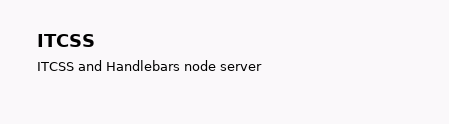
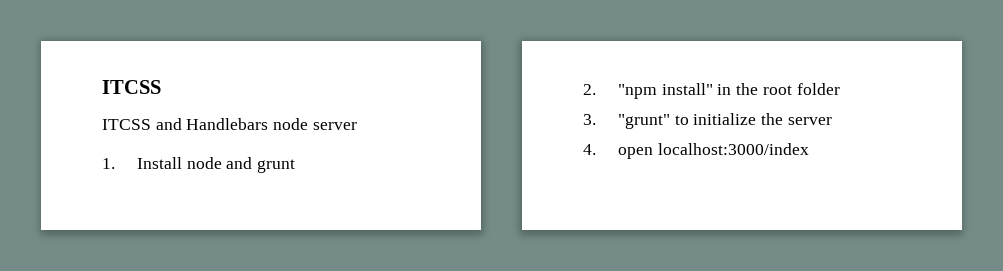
(262, 67) none -> [102,157,296,173] [583,83,840,99] [583,113,832,129] [583,143,809,159] // 1. Install node and grunt // 2. "npm install" in the root folder // 3. "grunt" to initialize the server // 4. open localhost:3000/index

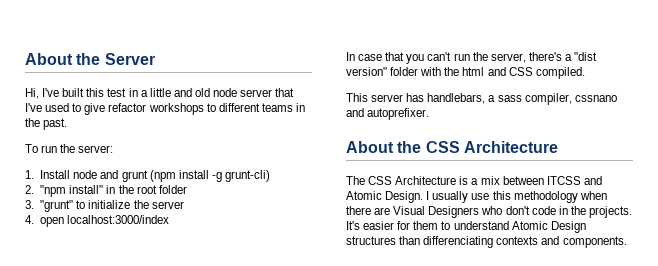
[102,80,161,94] [102,118,357,130] ITCSS // ITCSS and Handlebars node server -> [25,53,155,65] [25,88,295,99] [25,103,305,115] [25,118,68,130] [25,144,114,153] About the Server // Hi, I've built this test in a little and old node server that I've used to give refactor workshops to different teams in the past. // To run the server:
(296, 166) none -> [149,170,271,182] (npm install -g grunt-cli)
(809, 149) none -> [346,52,598,64] [346,67,585,79] [346,93,617,105] [346,108,430,120] [346,141,558,153] [346,176,602,185] [346,191,607,203] [346,206,632,218] [346,221,586,233] [346,236,627,248] // In case that you can't run the server, there's a "dist version" folder with the html and CSS compiled. // This server has handlebars, a sass compiler, cssnano and autoprefixer. // About the CSS Architecture // The CSS Architecture is a mix between ITCSS and Atomic Design. I usually use this methodology when there are Visual Designers who don't code in the projects. It's easier for them to understand Atomic Design structures than differenciating contexts and components.

